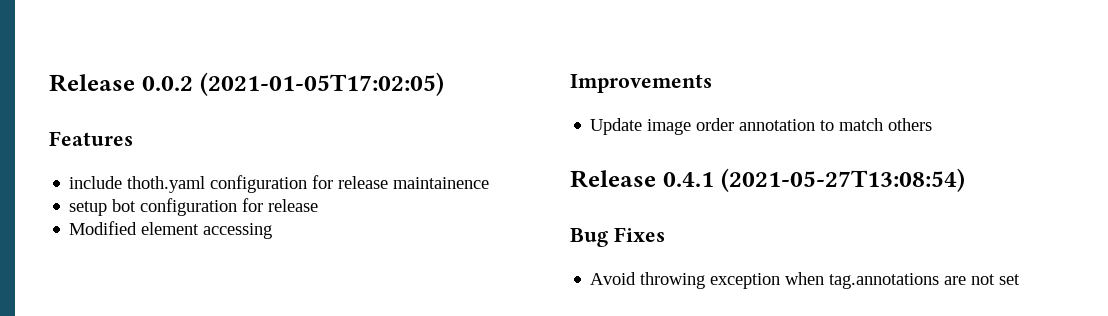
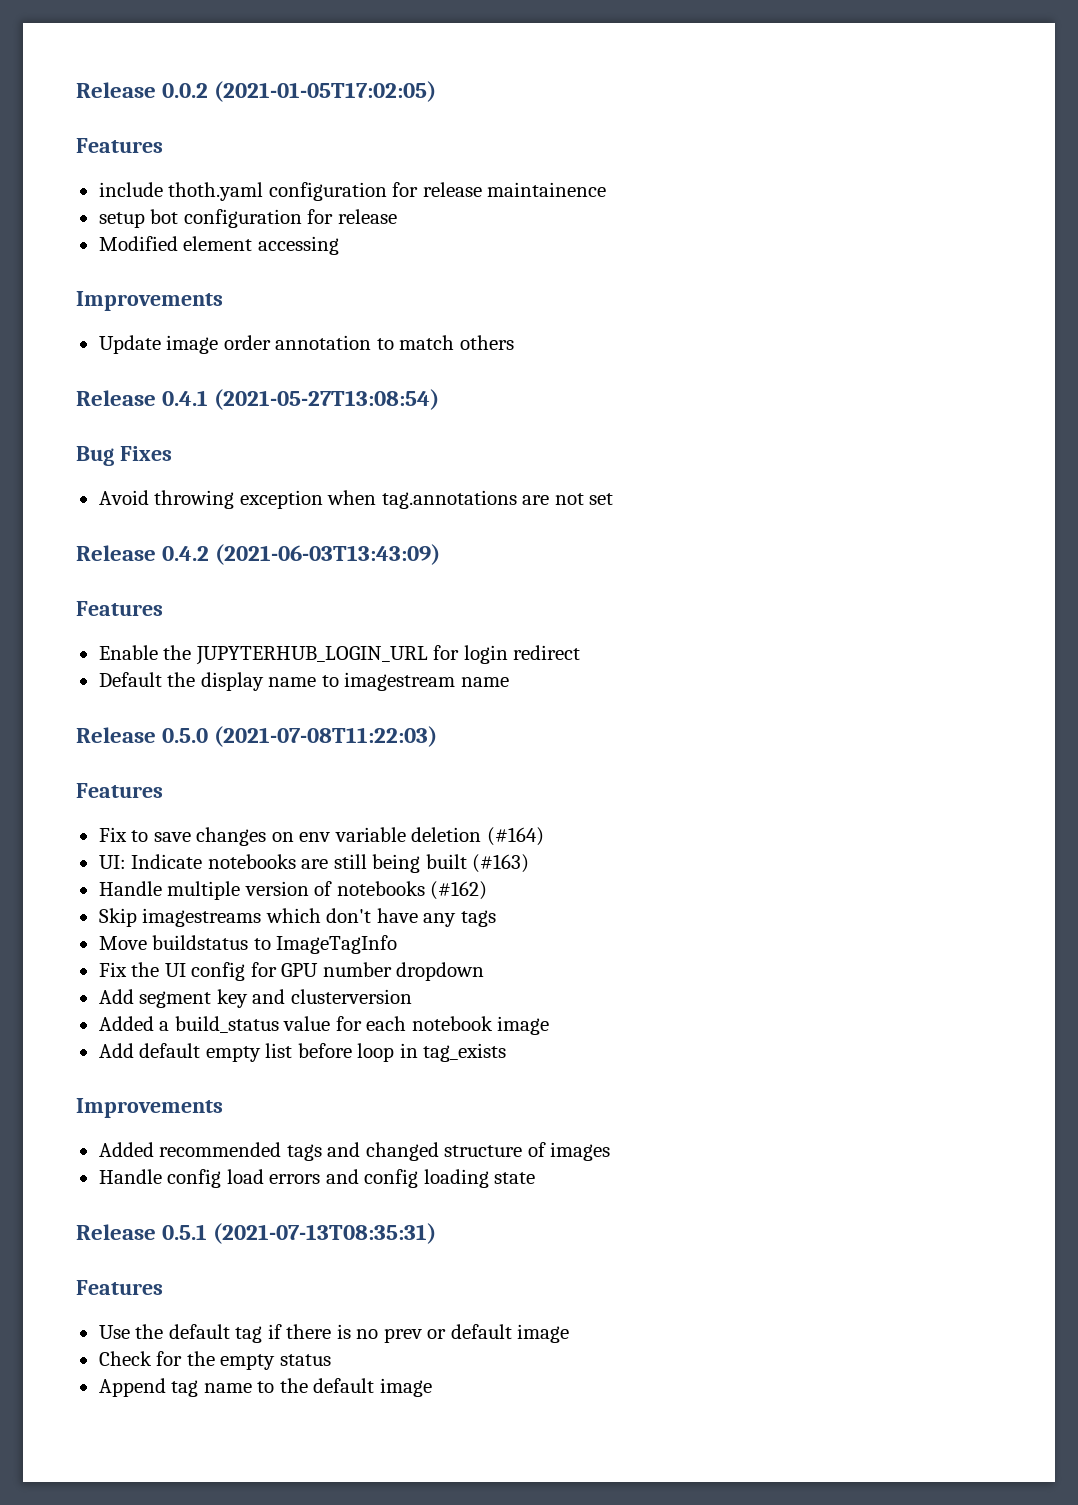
(1021, 279) none -> [76,544,441,565] [76,601,163,616] [98,645,581,665] [98,672,509,691] [76,726,438,747] [76,783,163,798] [98,827,544,846] [98,854,530,873] [98,881,488,900] [98,908,496,927] [98,935,398,954] [98,962,485,981] [98,989,412,1008] [98,1016,550,1035] [98,1043,507,1062] [76,1098,223,1118] [98,1142,611,1161] [98,1169,536,1188] [76,1223,437,1244] [76,1280,163,1295] [98,1324,570,1343] [98,1351,331,1370] [98,1378,432,1397] // Release 0.4.2 (2021-06-03T13:43:09) // Features // Enable the JUPYTERHUB_LOGIN_URL for login redirect // Default the display name to imagestream name // Release 0.5.0 (2021-07-08T11:22:03) // Features // Fix to save changes on env variable deletion (#164) // UI: Indicate notebooks are still being built (#163) // Handle multiple version of notebooks (#162) // Skip imagestreams which don't have any tags // Move buildstatus to ImageTagInfo // Fix the UI config for GPU number dropdown // Add segment key and clusterversion // Added a build_status value for each notebook image // Add default empty list before loop in tag_exists // Improvements // Added recommended tags and changed structure of images // Handle config load errors and config loading state // Release 0.5.1 (2021-07-13T08:35:31) // Features // Use the default tag if there is no prev or default image // Check for the empty status // Append tag name to the default image

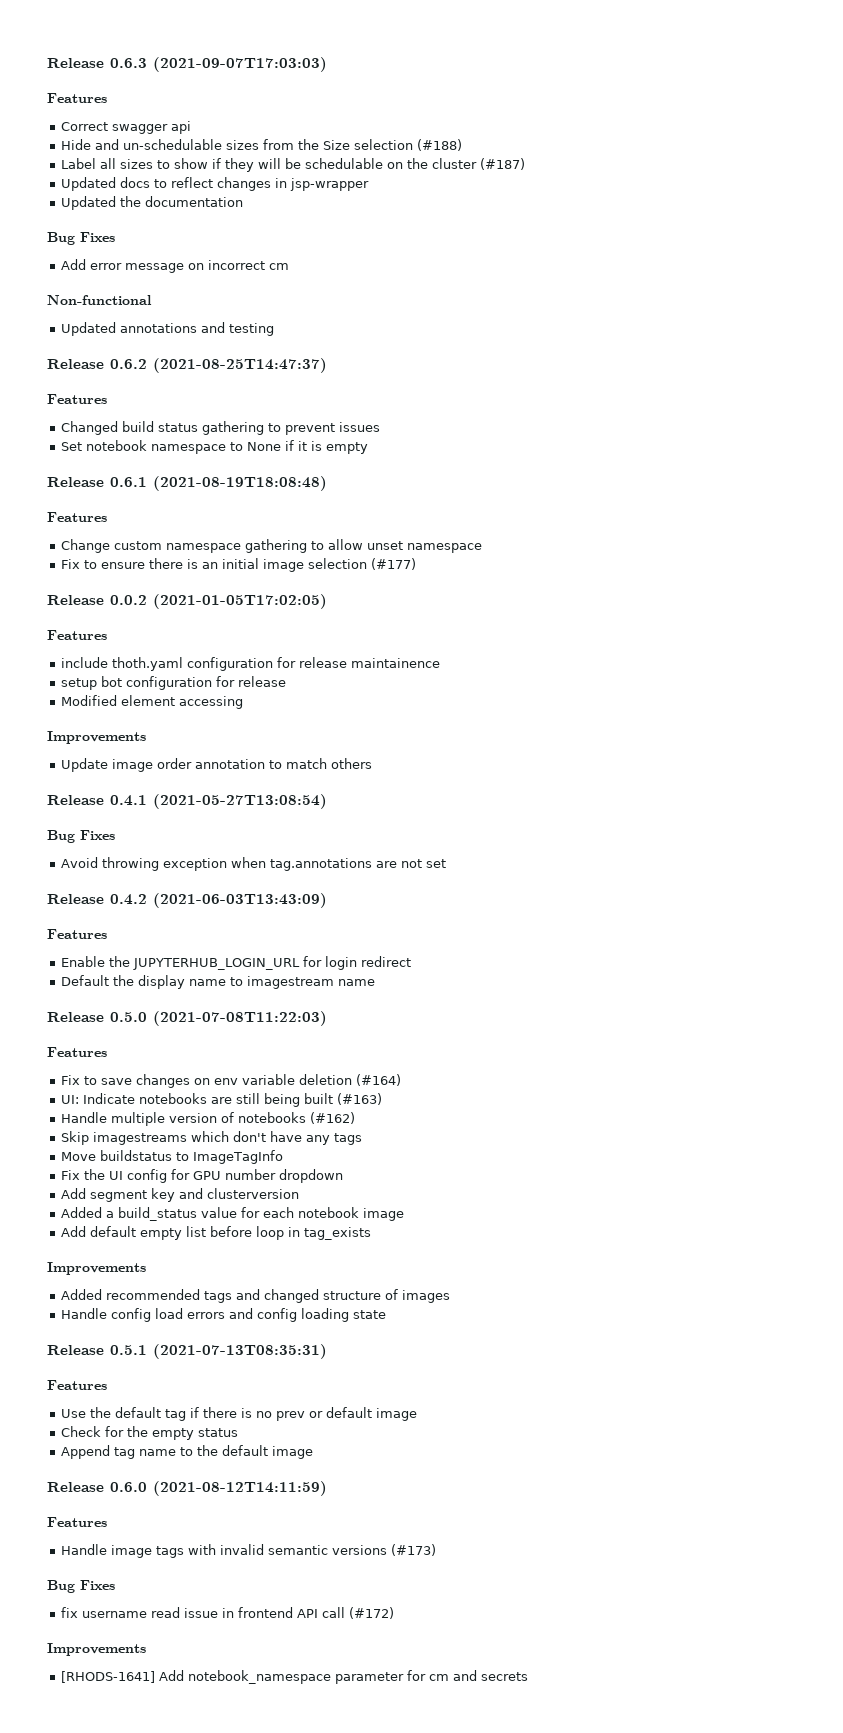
[76,82,156,98] Release -> [47,57,327,72] [47,93,107,103] [60,121,191,134] [60,139,462,151] [60,158,525,172] [60,177,369,191] [60,196,243,210] [47,232,115,245] [60,259,289,273] [47,295,152,305] [60,322,274,336] [47,358,327,373] [47,394,107,404] [60,421,380,435] [60,440,368,454] [47,476,327,491] [47,512,107,522] [60,539,482,553] [60,558,416,572] [47,595,104,605] Release 0.6.3 (2021-09-07T17:03:03) // Features // Correct swagger api // Hide and un-schedulable sizes from the Size selection (#188) // Label all sizes to show if they will be schedulable on the cluster (#187) // Updated docs to reflect changes in jsp-wrapper // Updated the documentation // Bug Fixes // Add error message on incorrect cm // Non-functional // Updated annotations and testing // Release 0.6.2 (2021-08-25T14:47:37) // Features // Changed build status gathering to prevent issues // Set notebook namespace to None if it is empty // Release 0.6.1 (2021-08-19T18:08:48) // Features // Change custom namespace gathering to allow unset namespace // Fix to ensure there is an initial image selection (#177) // Release
(432, 1387) none -> [47,1481,327,1496] [47,1517,107,1527] [60,1544,436,1558] [47,1580,115,1593] [60,1607,394,1619] [47,1643,146,1656] [60,1670,528,1684] // Release 0.6.0 (2021-08-12T14:11:59) // Features // Handle image tags with invalid semantic versions (#173) // Bug Fixes // fix username read issue in frontend API call (#172) // Improvements // [RHODS-1641] Add notebook_namespace parameter for cm and secrets

